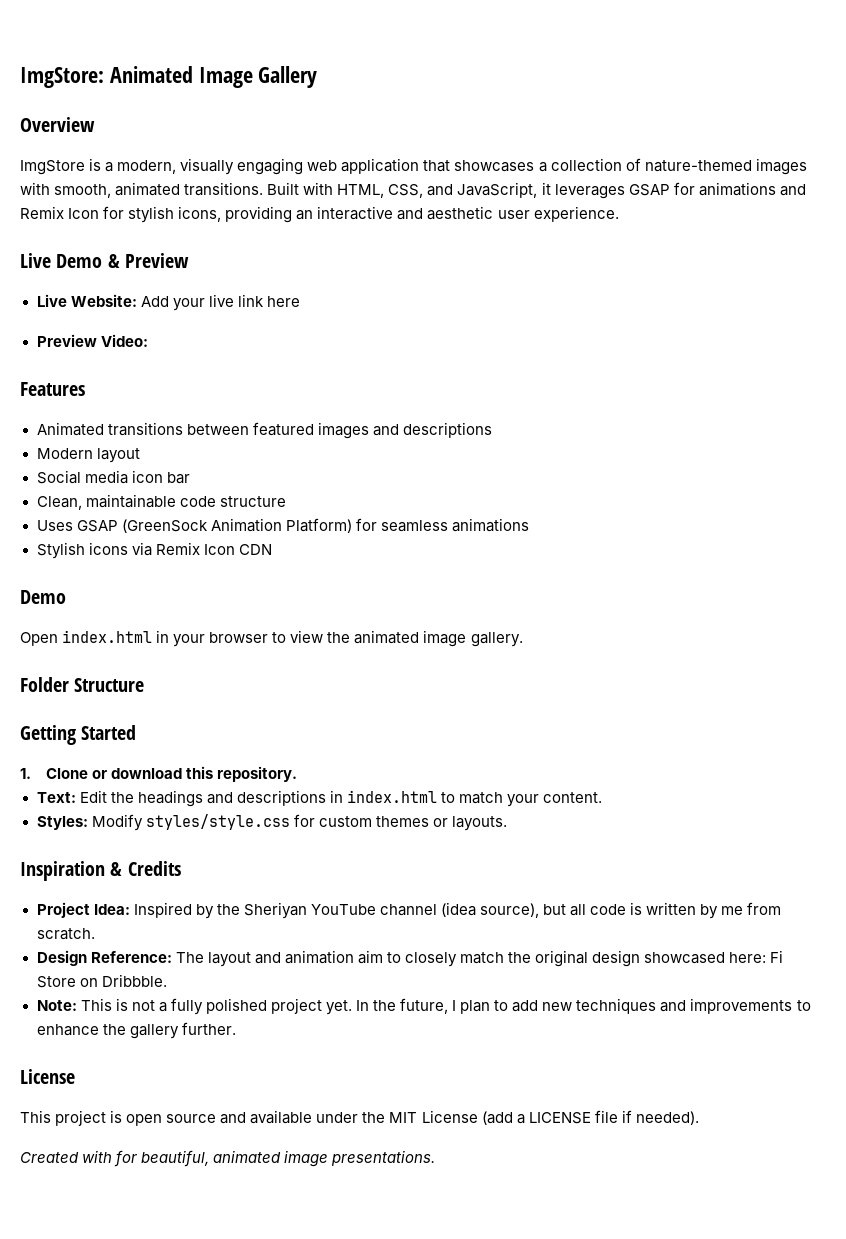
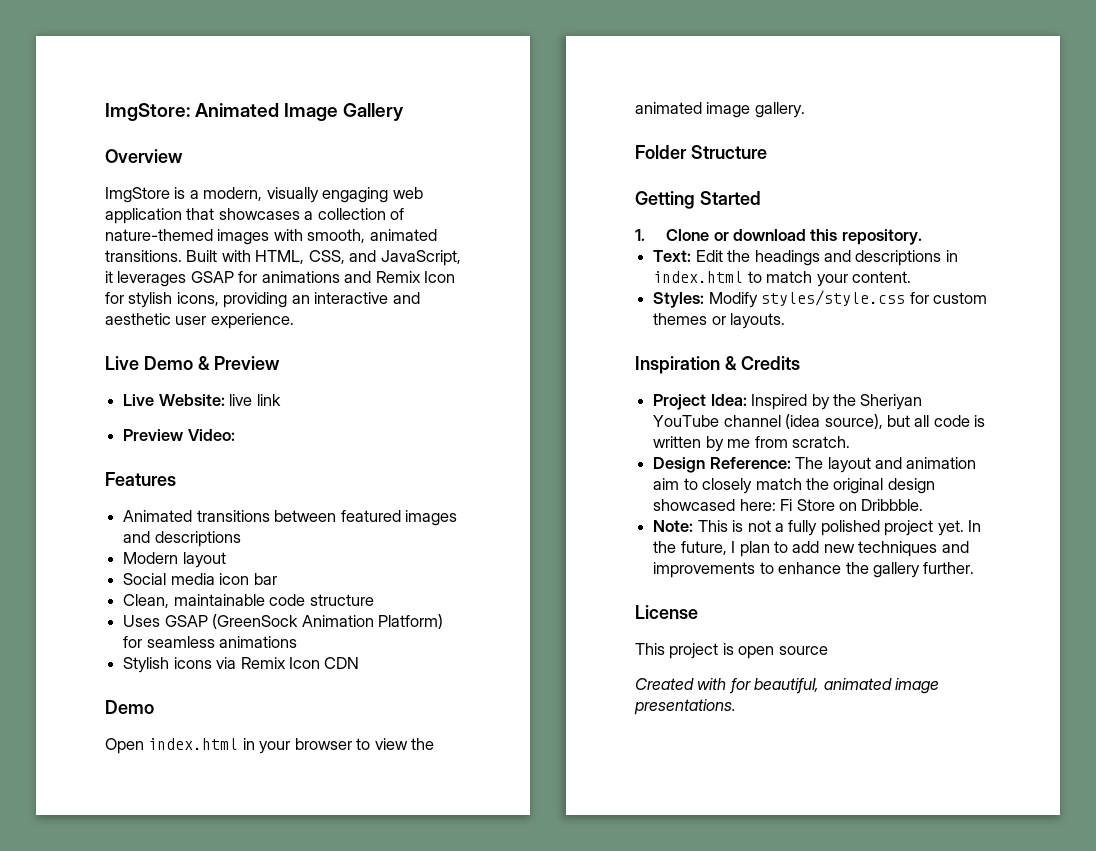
[140,296,205,311] Add your -> (225, 400) none
[266,296,300,307] here -> (281, 400) none
[220,1110,699,1125] and available under the MIT License (add a LICENSE file if needed). -> (828, 650) none

